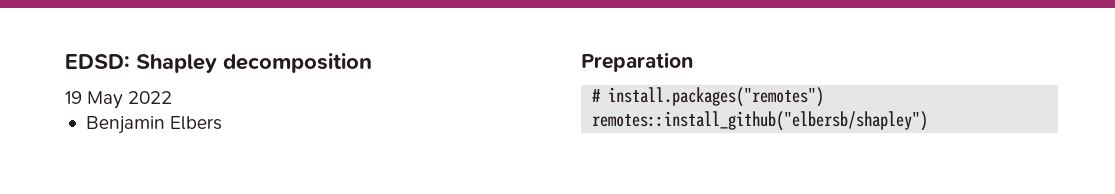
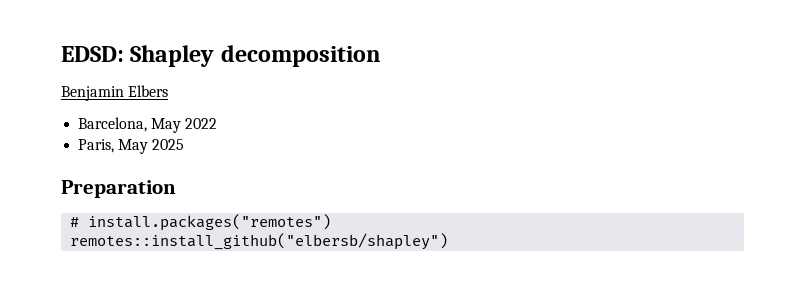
[65,91,82,104] 19 -> [61,85,169,101] [78,117,148,132] Benjamin Elbers // Barcelona,
[85,116,223,134] Benjamin Elbers -> [78,139,185,154] Paris, May 2025

